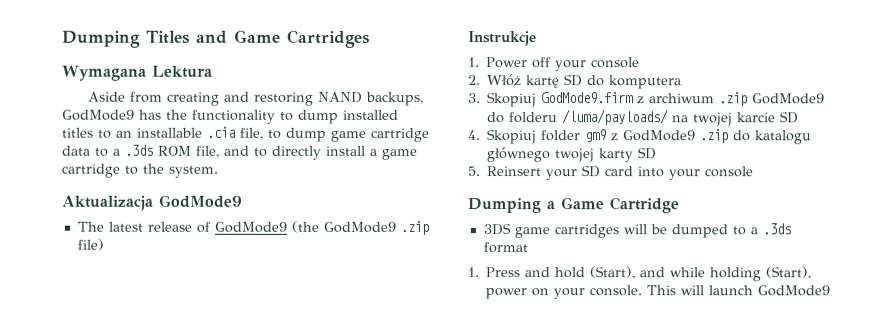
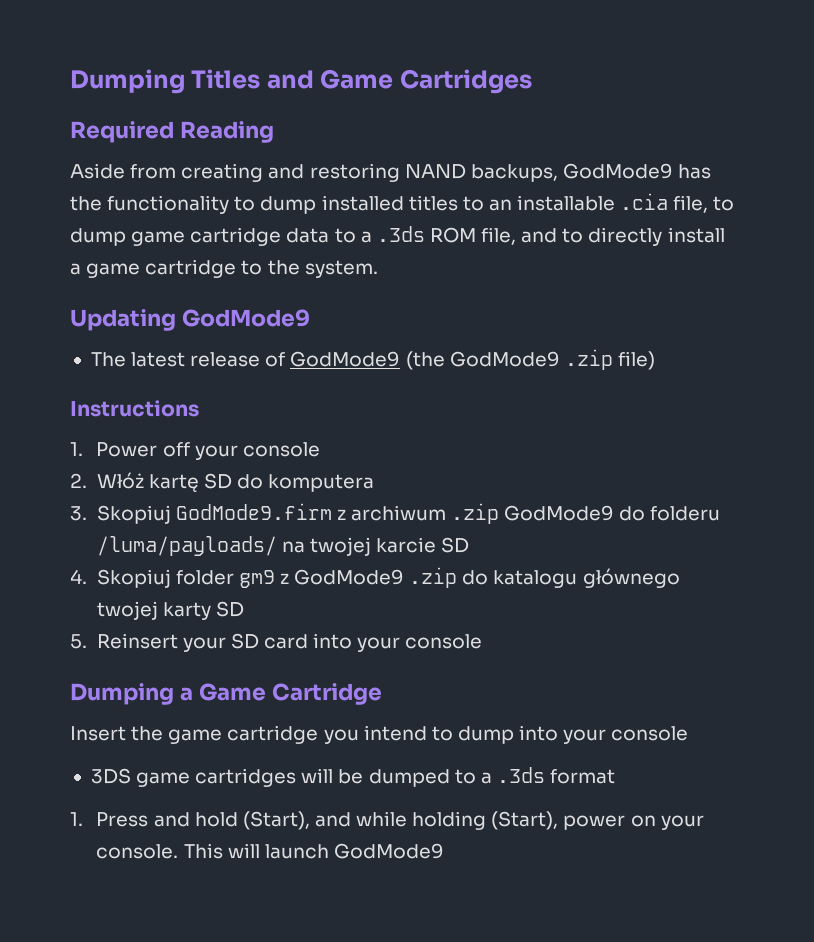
[62,65,213,81] Wymagana Lektura -> [70,121,274,143] Required Reading
[61,195,153,211] Aktualizacja -> [70,309,176,331] Updating
[468,31,537,47] Instrukcje -> [70,400,199,417] Instructions
(679, 205) none -> [70,725,689,744] // Insert the game cartridge you intend to dump into your console

